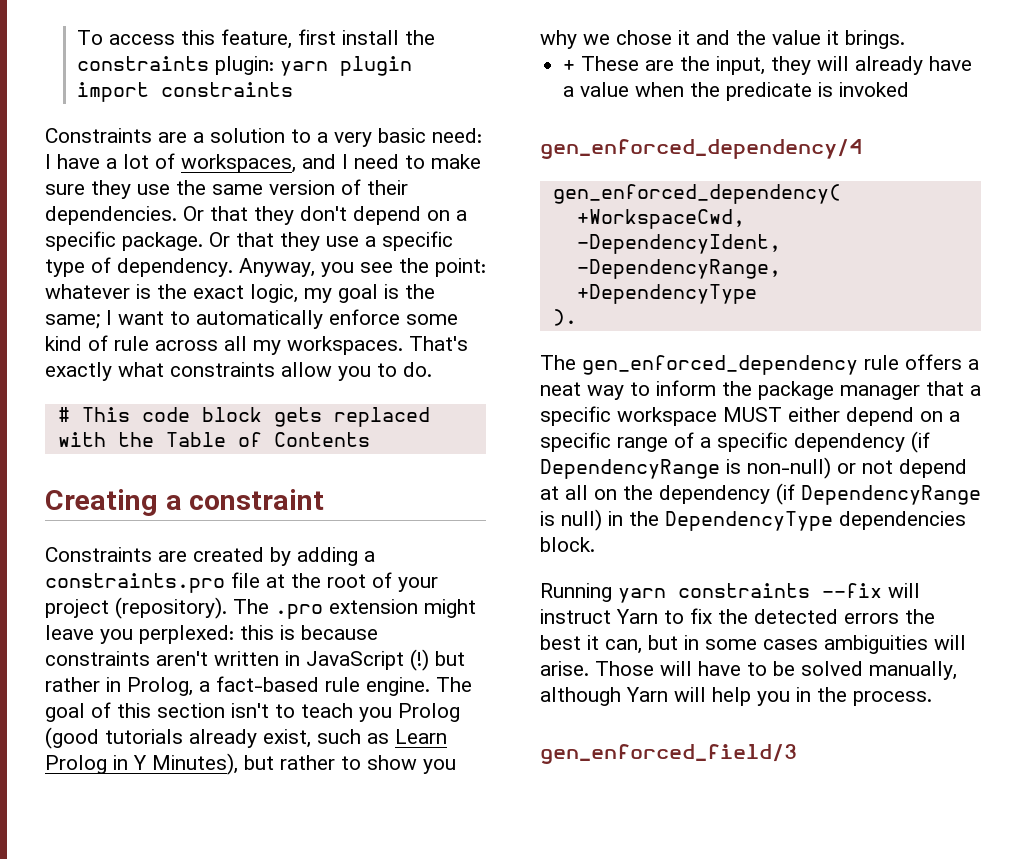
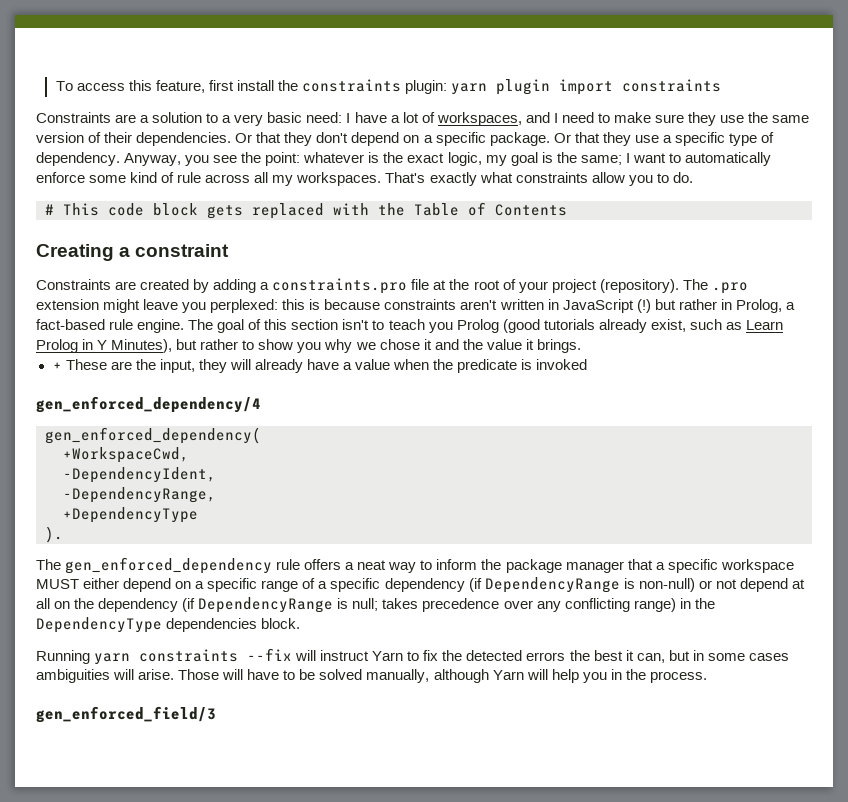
[561,509,602,531] null) -> [352,598,676,612] null; takes precedence over any conflicting range)

